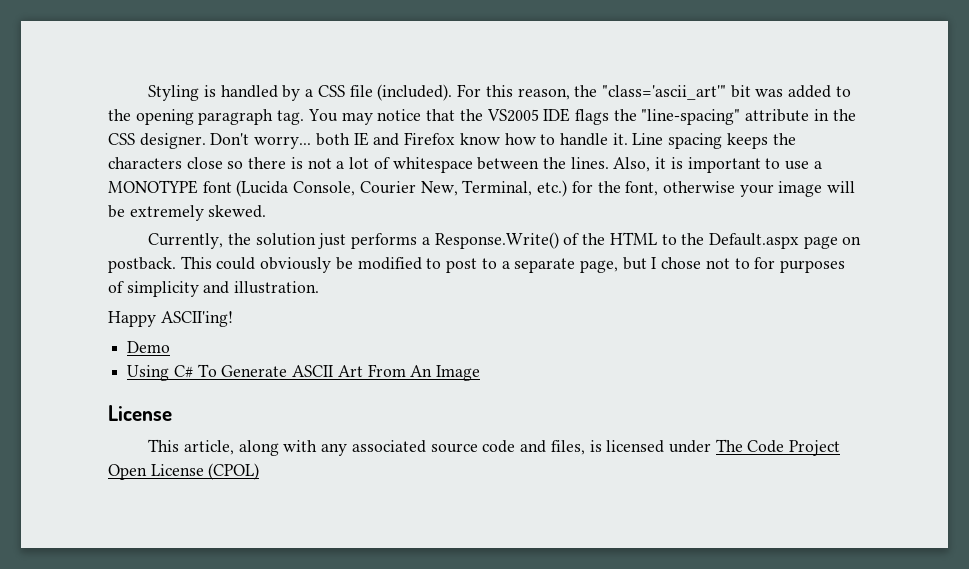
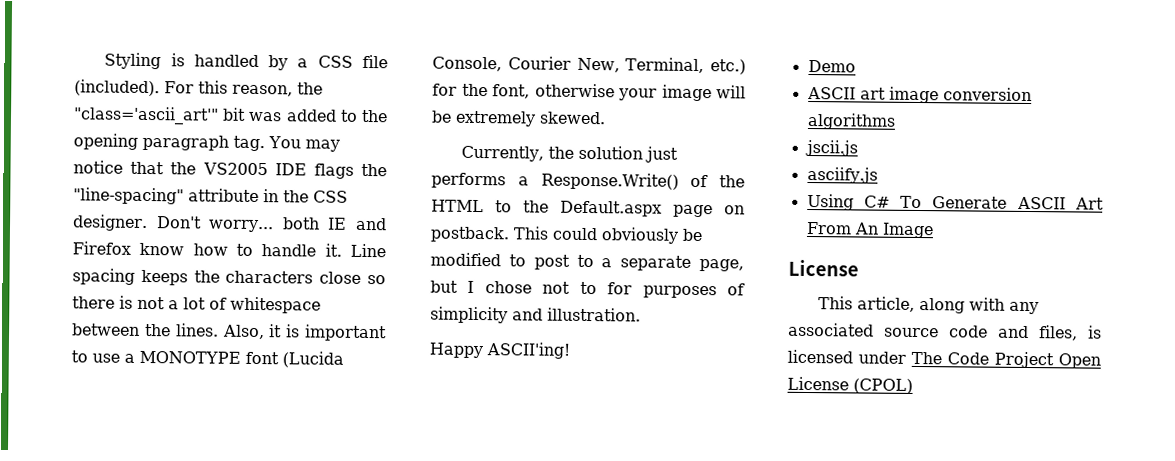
(171, 347) none -> [806,86,1032,104] [806,112,896,130] [804,139,858,157] [806,166,878,184] // ASCII art image conversion algorithms // jscii.js // asciify.js

